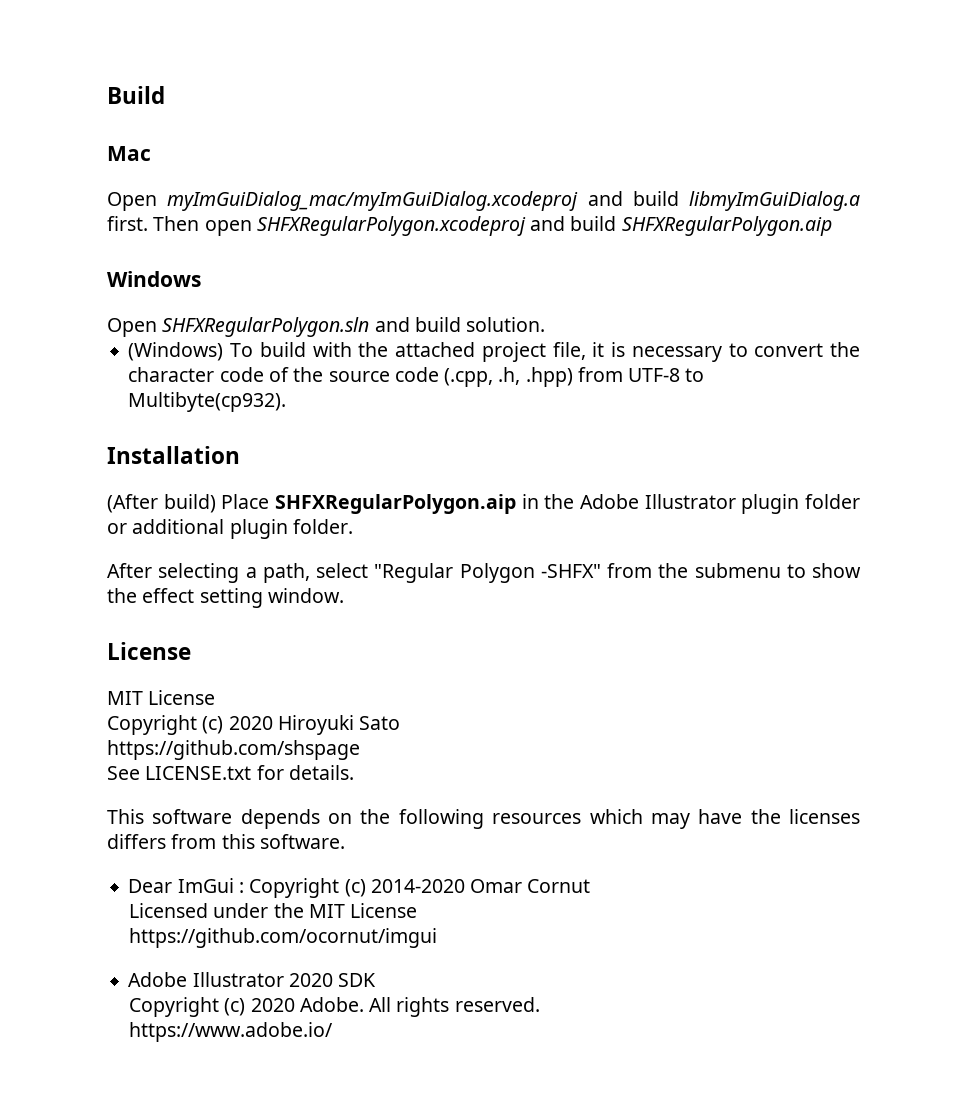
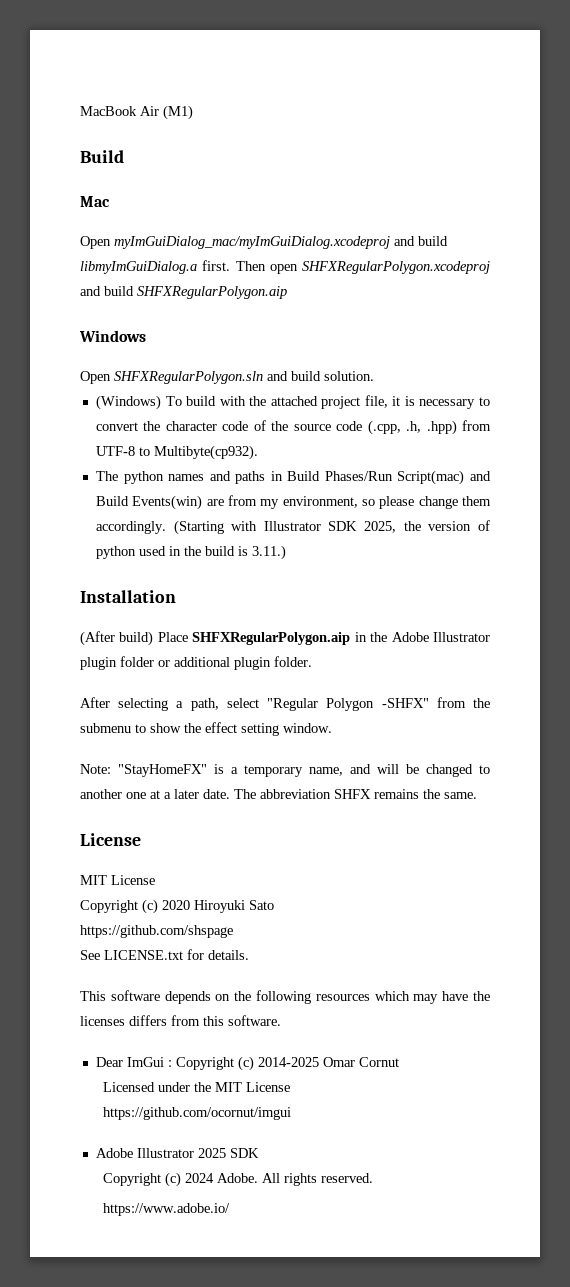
(107, 95) none -> [80,105,193,120] MacBook Air (M1) //
(287, 402) none -> [95,470,491,485] [95,495,492,510] [95,520,491,535] [95,545,286,560] // The python names and paths in Build Phases/Run Script(mac) and Build Events(win) are from my environment, so please change them accordingly. (Starting with Illustrator SDK 2025, the version of python used in the build is 3.11.)
(344, 595) none -> [80,764,490,777] [80,789,477,799] // Note: "StayHomeFX" is a temporary name, and will be changed to another one at a later date. The abbreviation SHFX remains the same.
[370,879,465,893] 2014-2020 -> [257,1057,319,1067] 2014-2025
[288,973,333,987] 2020 -> [197,1148,226,1158] 2025
[250,998,295,1012] 2020 -> [185,1173,215,1183] 2024

